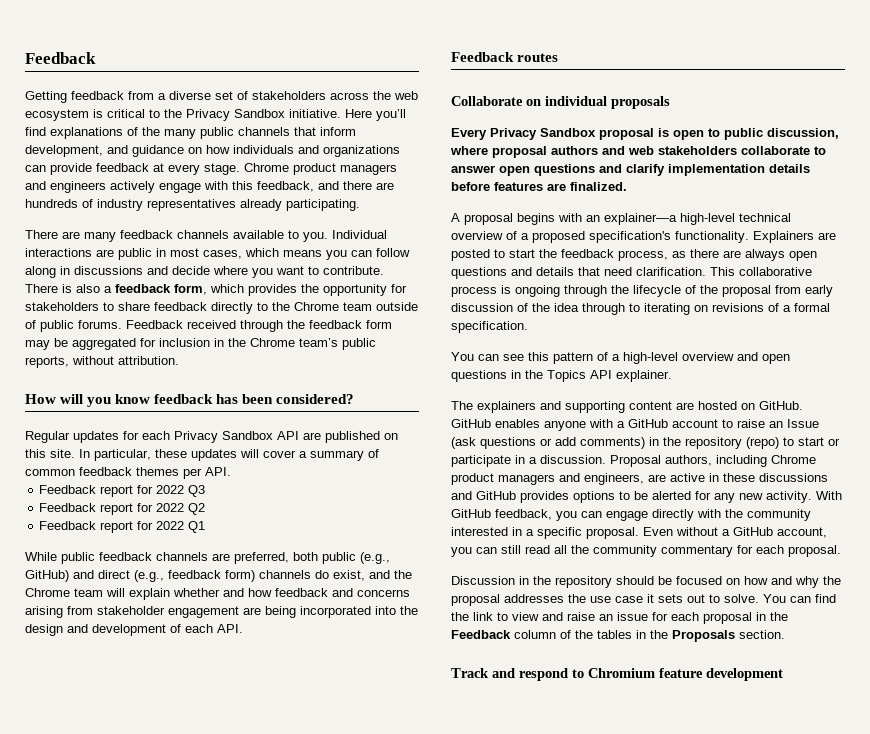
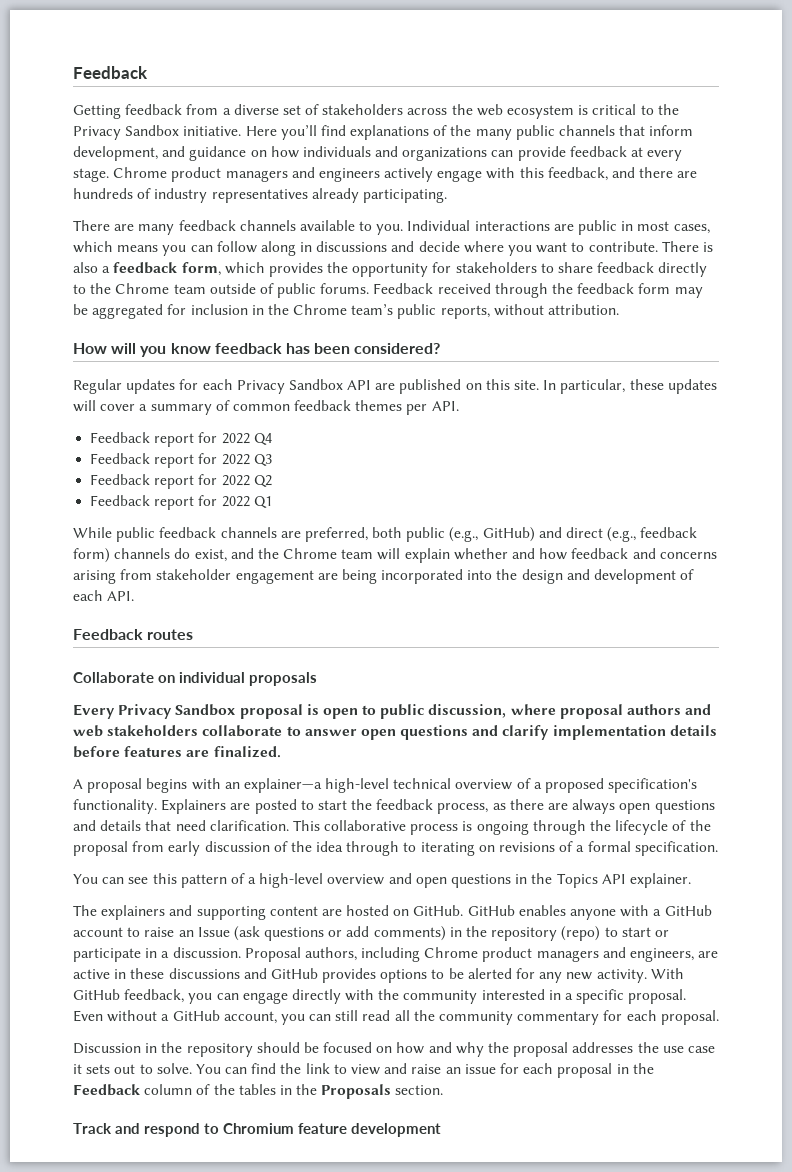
(231, 471) none -> [90,432,272,447] // Feedback report for 2022 Q4

